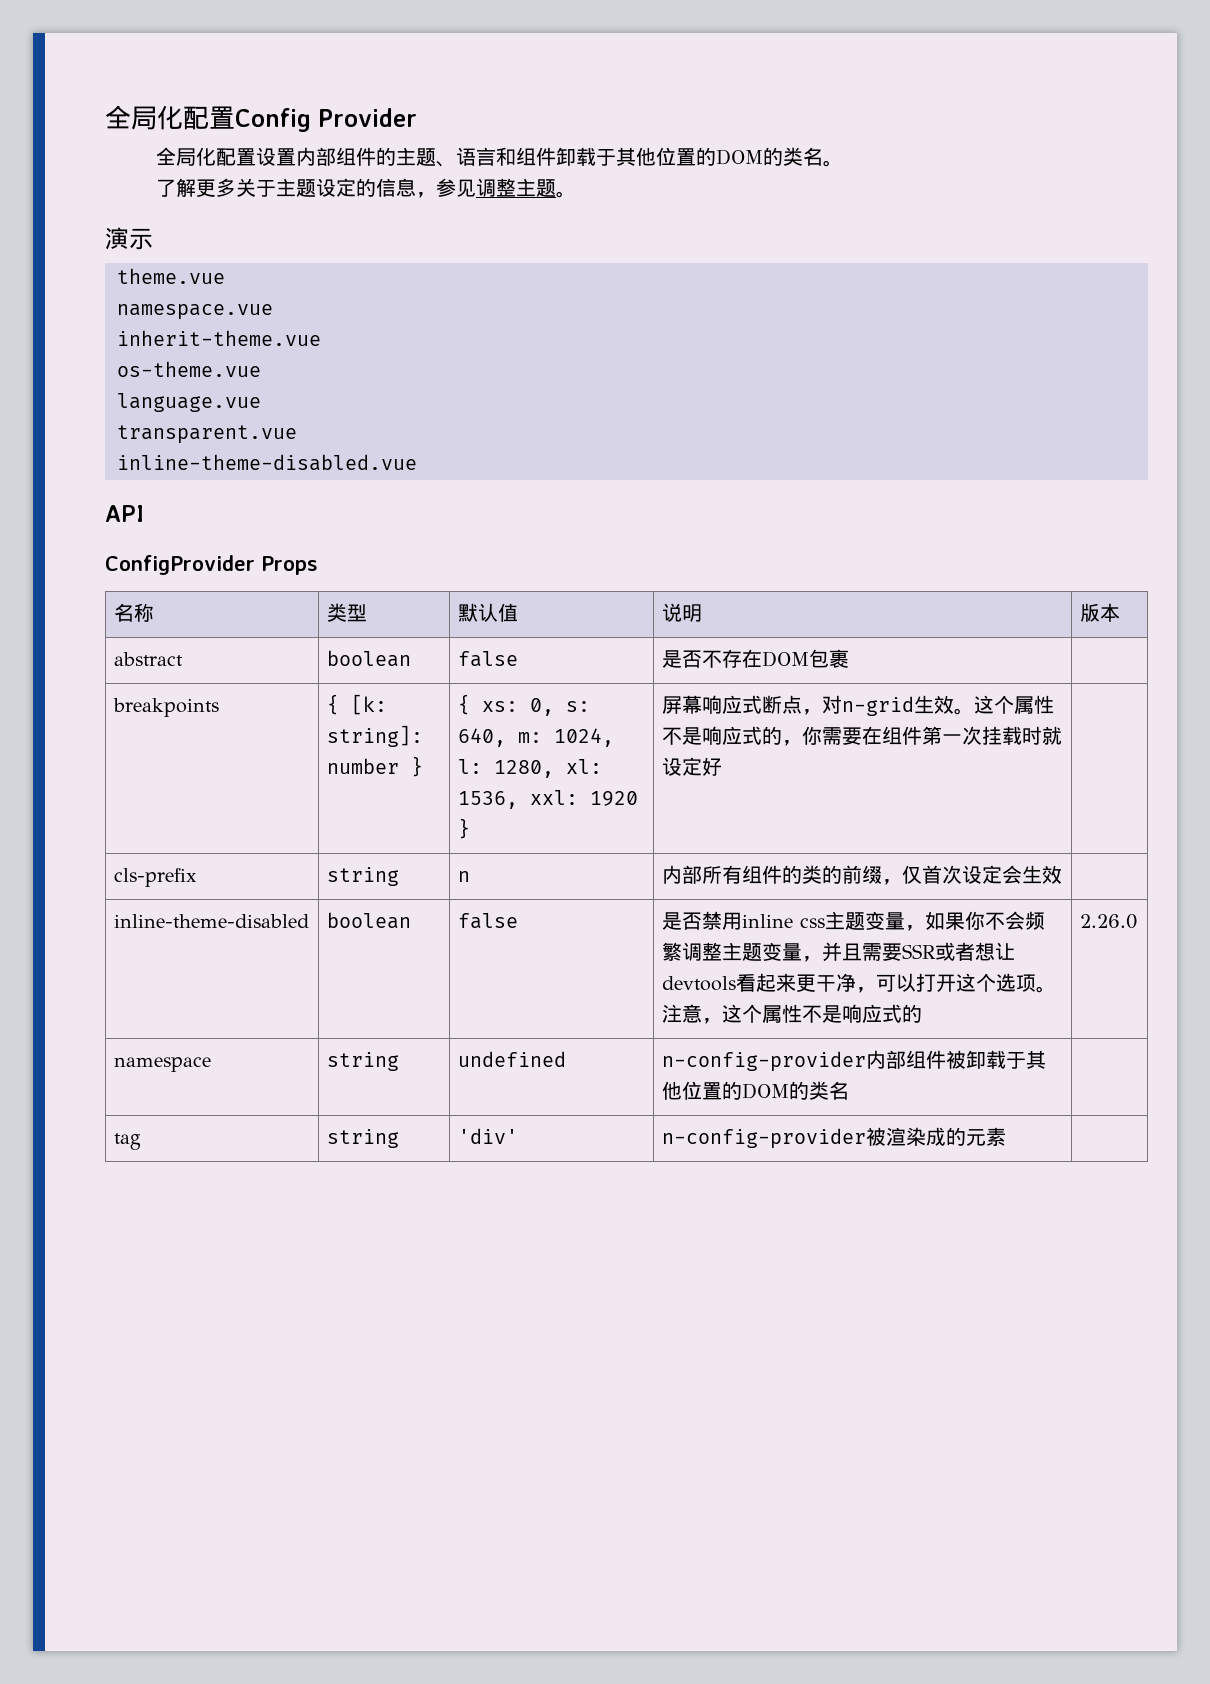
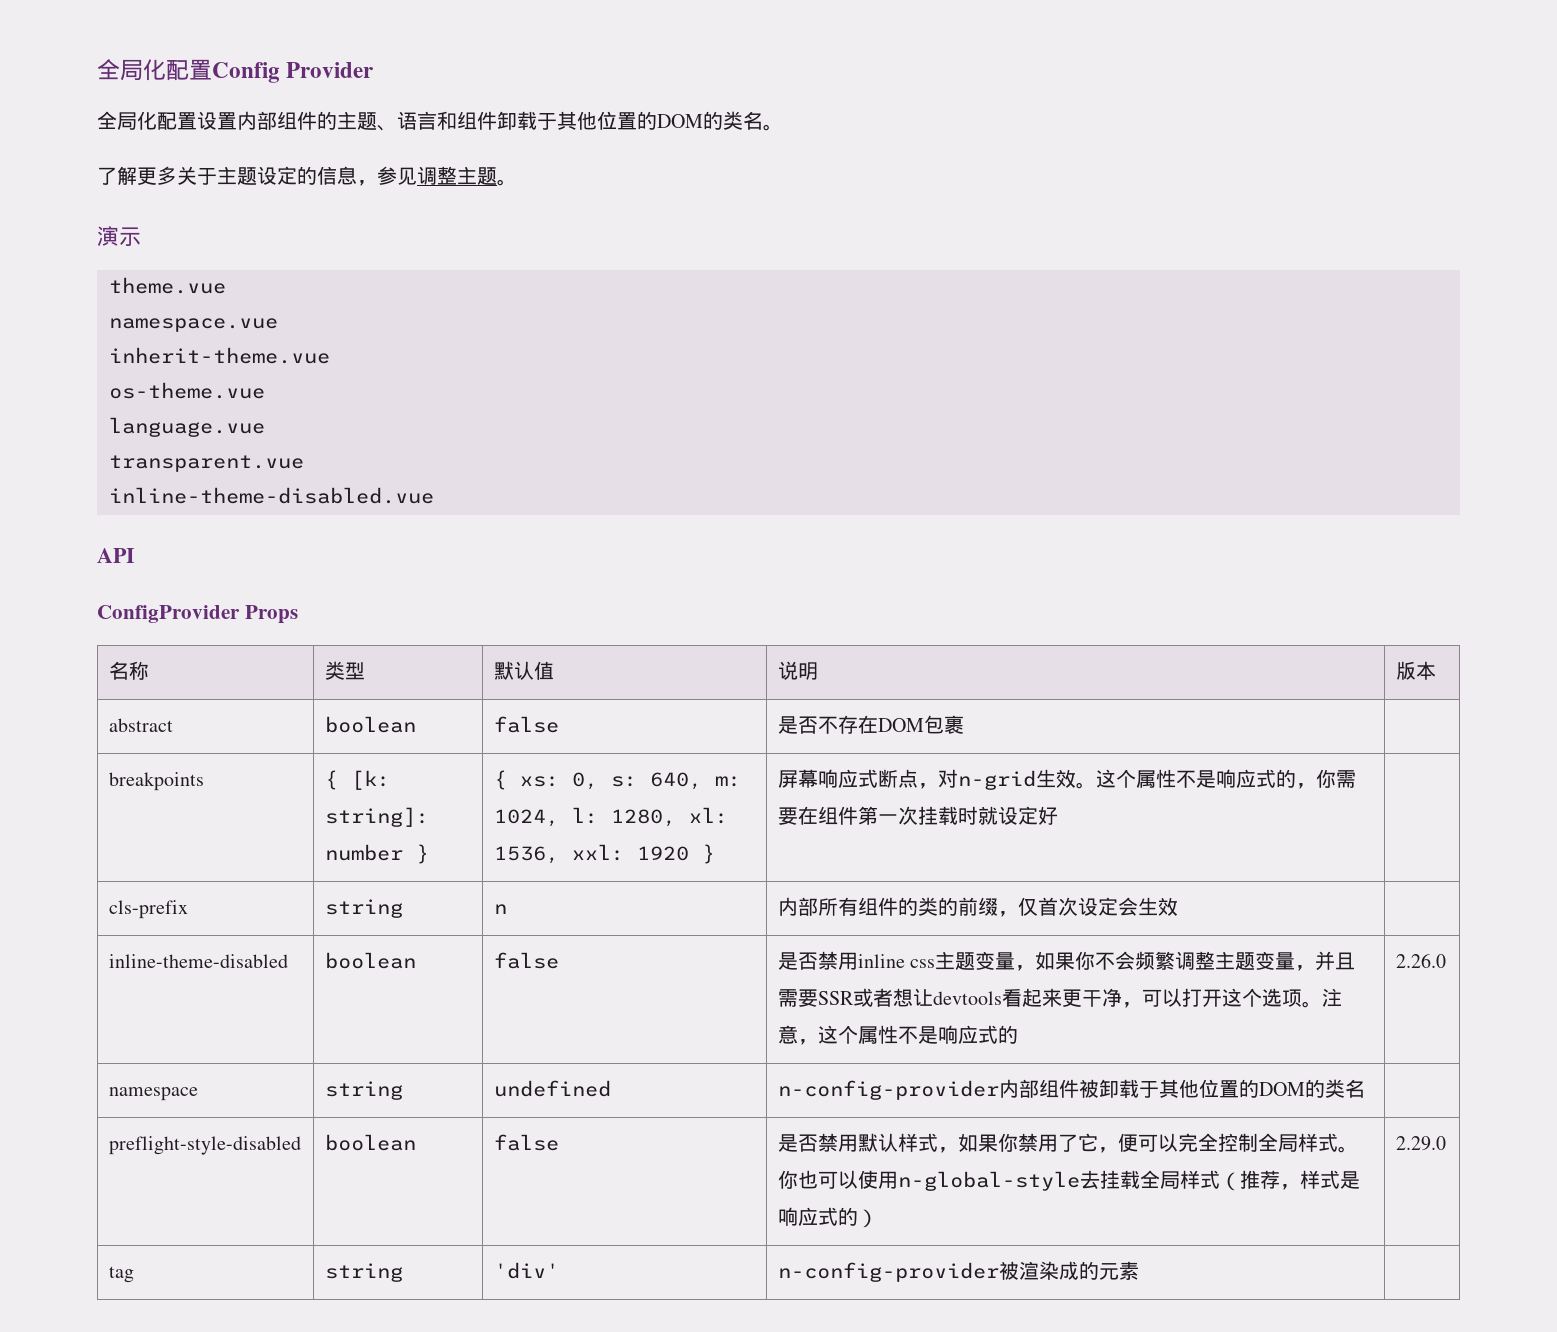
(849, 1090) none -> [108,1136,301,1155] [324,1134,416,1151] [493,1134,559,1151] [777,1133,1358,1153] [777,1170,1360,1191] [777,1207,878,1228] [1395,1136,1446,1151] // preflight-style-disabled | boolean | false | 是否禁用默认样式，如果你禁用了它，便可以完全控制全局样式。你也可以使用n-global-style去挂载全局样式（推荐，样式是响应式的） | 2.29.0

